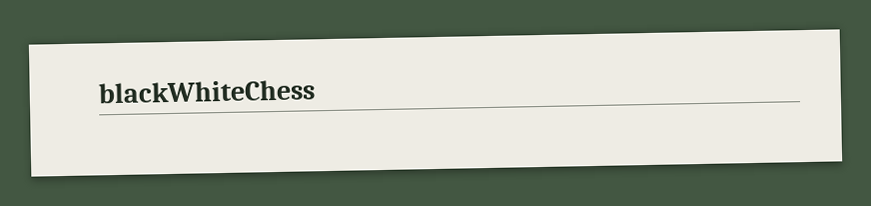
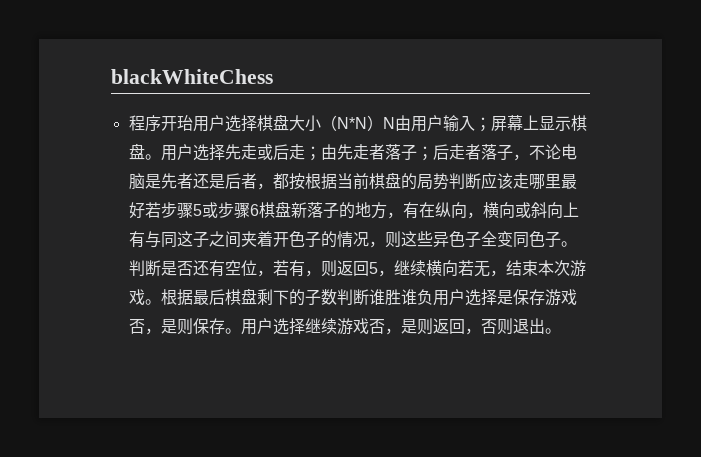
(315, 91) none -> [128,114,587,132] [128,143,577,161] [128,172,577,190] [128,201,579,219] [128,231,577,248] [128,260,586,277] [128,288,577,306] [128,318,561,335] // 程序开珆用户选择棋盘大小（N*N）N由用户输入；屏幕上显示棋盘。用户选择先走或后走；由先走者落子；后走者落子，不论电脑是先者还是后者，都按根据当前棋盘的局势判断应该走哪里最好若步骤5或步骤6棋盘新落子的地方，有在纵向，横向或斜向上有与同这子之间夹着开色子的情况，则这些异色子全变同色子。判断是否还有空位，若有，则返回5，继续横向若无，结束本次游戏。根据最后棋盘剩下的子数判断谁胜谁负用户选择是保存游戏否，是则保存。用户选择继续游戏否，是则返回，否则退出。

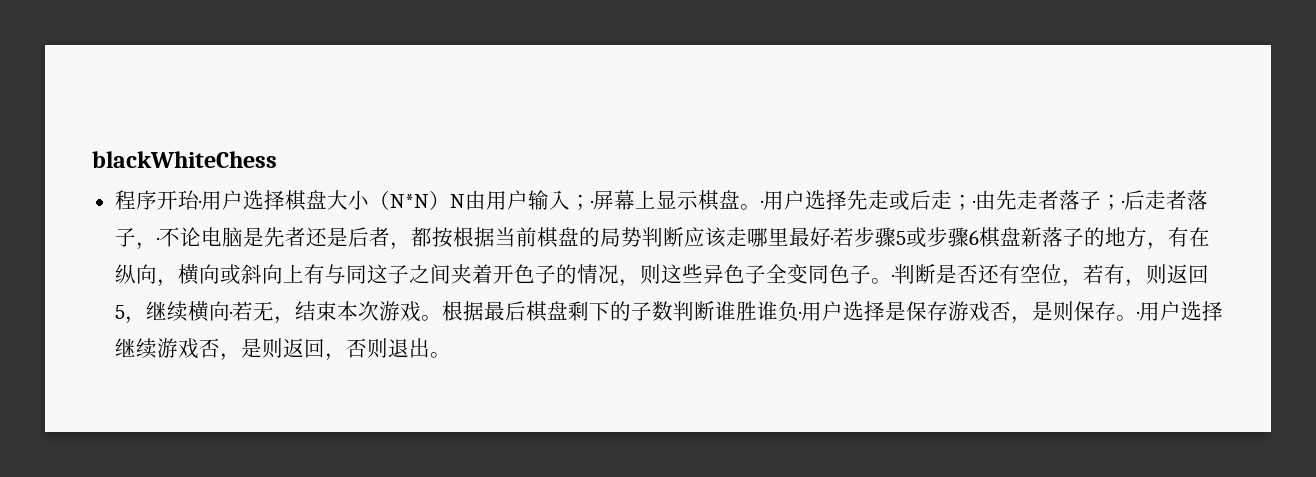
(193, 123) none -> [198,200,202,208] ·
(491, 124) none -> [590,200,594,208] ·
(161, 157) none -> [760,200,764,208] ·
(321, 153) none -> [972,200,976,208] ·
(433, 153) none -> [1121,200,1125,208] ·
(529, 157) none -> [156,237,160,245] ·
(145, 210) none -> [830,237,834,245] ·
(577, 244) none -> [891,274,895,282] ·
(458, 268) none -> [229,311,233,319] ·
(433, 297) none -> [798,311,802,319] ·
(241, 331) none -> [1136,311,1140,319] ·

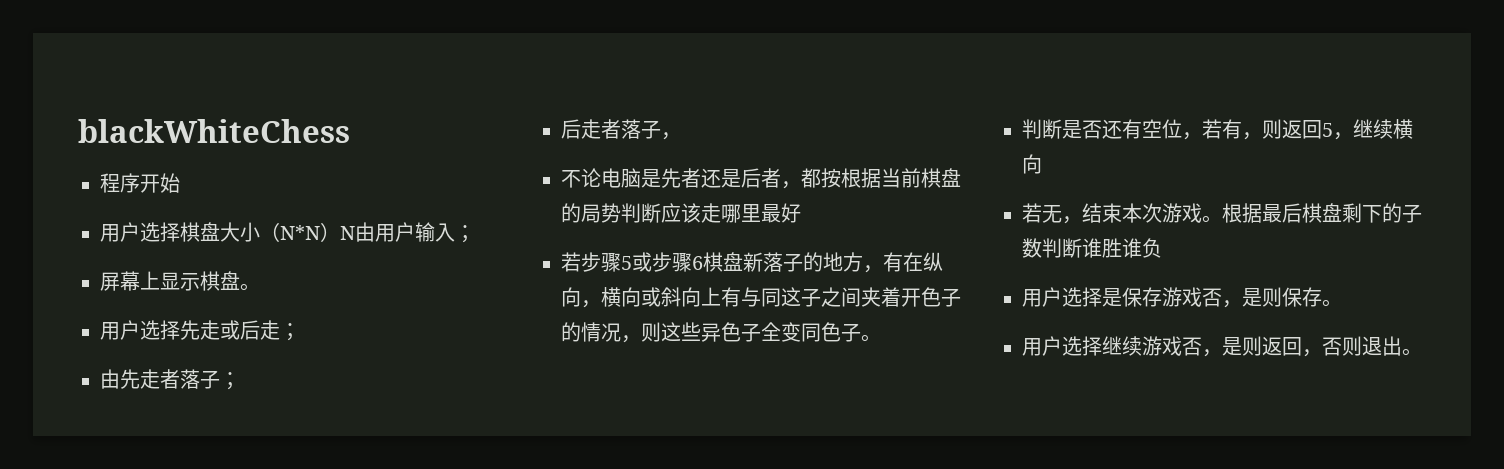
[177,190,202,210] 珆· -> [160,173,180,193] 始 //
[590,200,594,208] · -> (475, 234) //
[760,200,764,208] · -> (260, 287) //
[972,200,976,208] · -> (300, 332) //
[1121,200,1125,208] · -> (240, 381) //
[156,237,160,245] · -> (681, 136) //
[830,237,834,245] · -> (801, 213) //
[891,274,895,282] · -> (881, 338) //
[229,311,233,319] · -> (1042, 164) //
[798,311,802,319] · -> (1162, 248) //
[1136,311,1140,319] · -> (1342, 303) //

